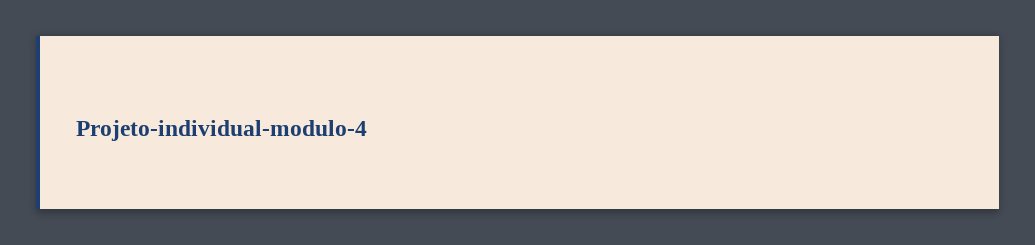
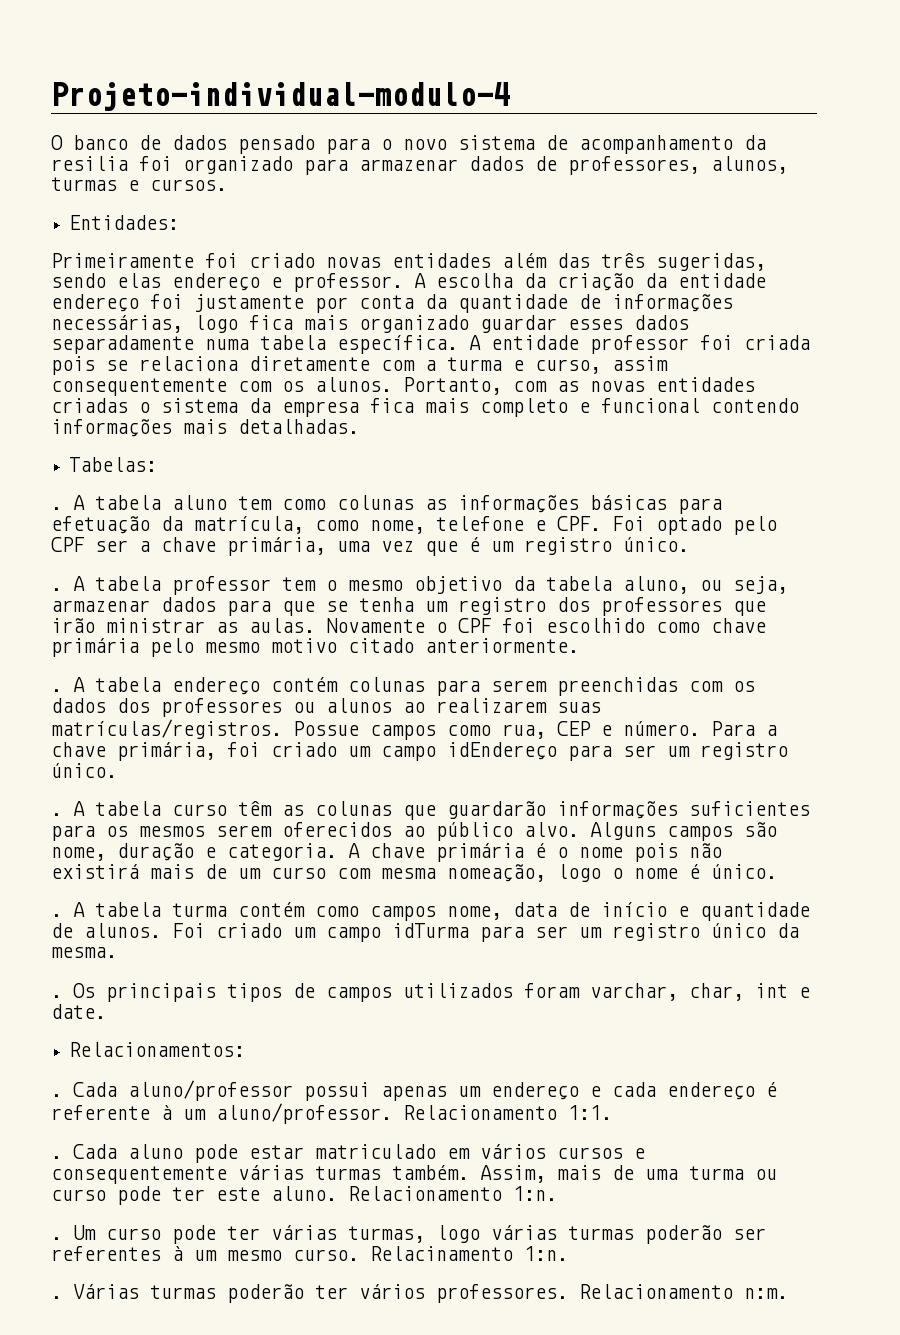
(367, 130) none -> [51,135,766,154] [51,156,788,175] [51,177,227,191] [69,215,180,230] [51,253,766,271] [51,273,766,292] [51,294,733,313] [51,315,689,333] [51,335,810,354] [51,356,668,375] [51,377,755,396] [51,398,799,417] [51,419,359,437] [69,457,158,472] [51,495,722,514] [51,516,777,535] [51,537,689,556] [51,576,788,595] [51,597,766,616] [51,618,766,633] [51,638,579,657] [51,677,755,696] [51,698,601,717] [51,719,777,740] [51,742,788,761] [51,763,117,778] [51,801,810,820] [51,822,777,841] [51,843,722,862] [51,864,777,882] [51,902,810,921] [51,923,799,942] [51,947,117,958] [51,983,810,1002] [51,1004,106,1019] [69,1042,246,1057] [51,1080,777,1101] [51,1103,612,1124] [51,1144,645,1163] [51,1165,777,1184] [51,1186,557,1205] [51,1225,766,1244] [51,1246,568,1261] [51,1284,788,1303] // O banco de dados pensado para o novo sistema de acompanhamento da resilia foi organizado para armazenar dados de professores, alunos, turmas e cursos. // Entidades: // Primeiramente foi criado novas entidades além das três sugeridas, sendo elas endereço e professor. A escolha da criação da entidade endereço foi justamente por conta da quantidade de informações necessárias, logo fica mais organizado guardar esses dados separadamente numa tabela específica. A entidade professor foi criada pois se relaciona diretamente com a turma e curso, assim consequentemente com os alunos. Portanto, com as novas entidades criadas o sistema da empresa fica mais completo e funcional contendo informações mais detalhadas. // Tabelas: // . A tabela aluno tem como colunas as informações básicas para efetuação da matrícula, como nome, telefone e CPF. Foi optado pelo CPF ser a chave primária, uma vez que é um registro único. // . A tabela professor tem o mesmo objetivo da tabela aluno, ou seja, armazenar dados para que se tenha um registro dos professores que irão ministrar as aulas. Novamente o CPF foi escolhido como chave primária pelo mesmo motivo citado anteriormente. // . A tabela endereço contém colunas para serem preenchidas com os dados dos professores ou alunos ao realizarem suas matrículas/registros. Possue campos como rua, CEP e número. Para a chave primária, foi criado um campo idEndereço para ser um registro único. // . A tabela curso têm as colunas que guardarão informações suficientes para os mesmos serem oferecidos ao público alvo. Alguns campos são nome, duração e categoria. A chave primária é o nome pois não existirá mais de um curso com mesma nomeação, logo o nome é único. // . A tabela turma contém como campos nome, data de início e quantidade de alunos. Foi criado um campo idTurma para ser um registro único da mesma. // . Os principais tipos de campos utilizados foram varchar, char, int e date. // Relacionamentos: // . Cada aluno/professor possui apenas um endereço e cada endereço é referente à um aluno/professor. Relacionamento 1:1. // . Cada aluno pode estar matriculado em vários cursos e consequentemente várias turmas também. Assim, mais de uma turma ou curso pode ter este aluno. Relacionamento 1:n. // . Um curso pode ter várias turmas, logo várias turmas poderão ser referentes à um mesmo curso. Relacinamento 1:n. // . Várias turmas poderão ter vários professores. Relacionamento n:m.

